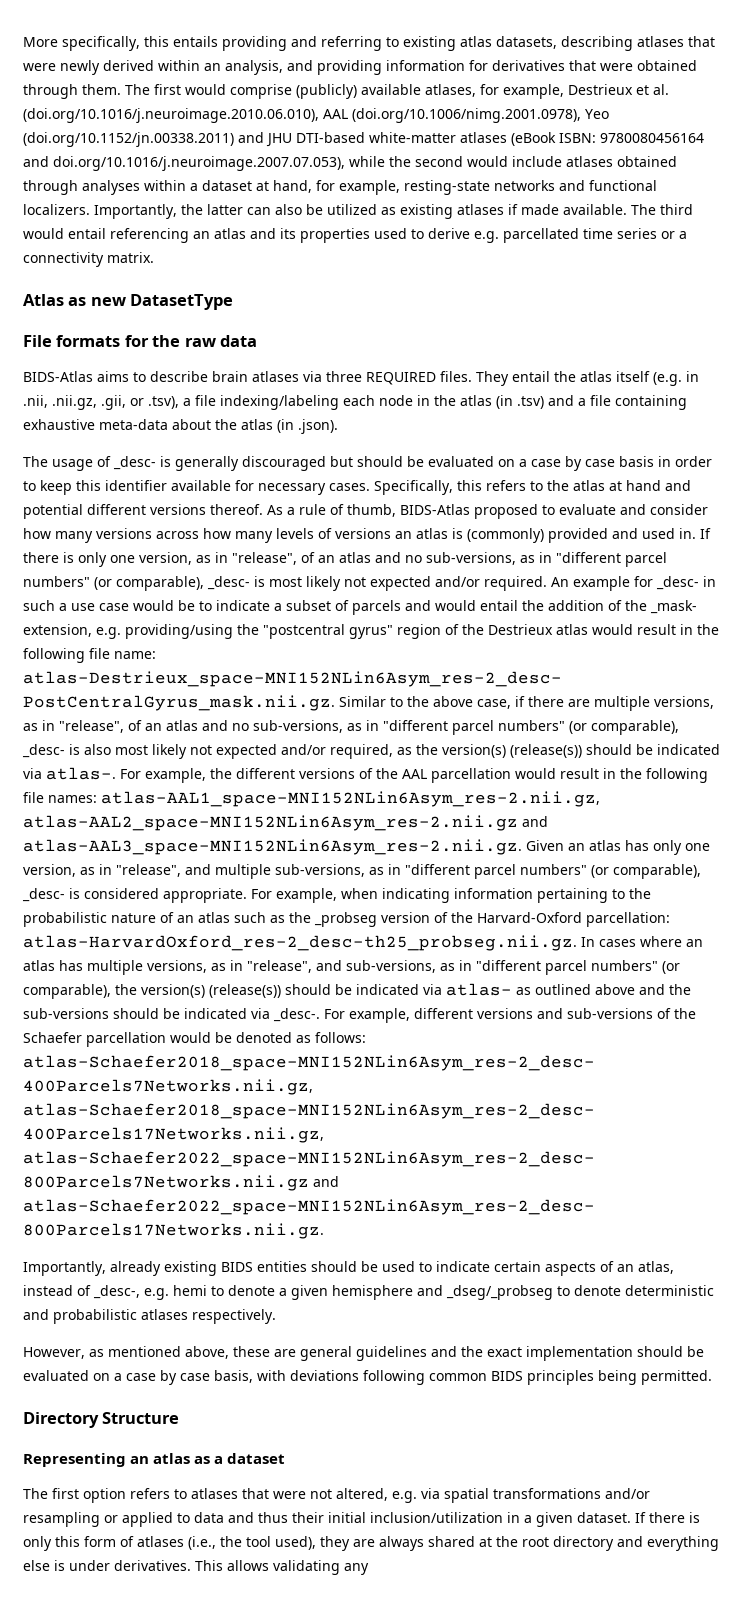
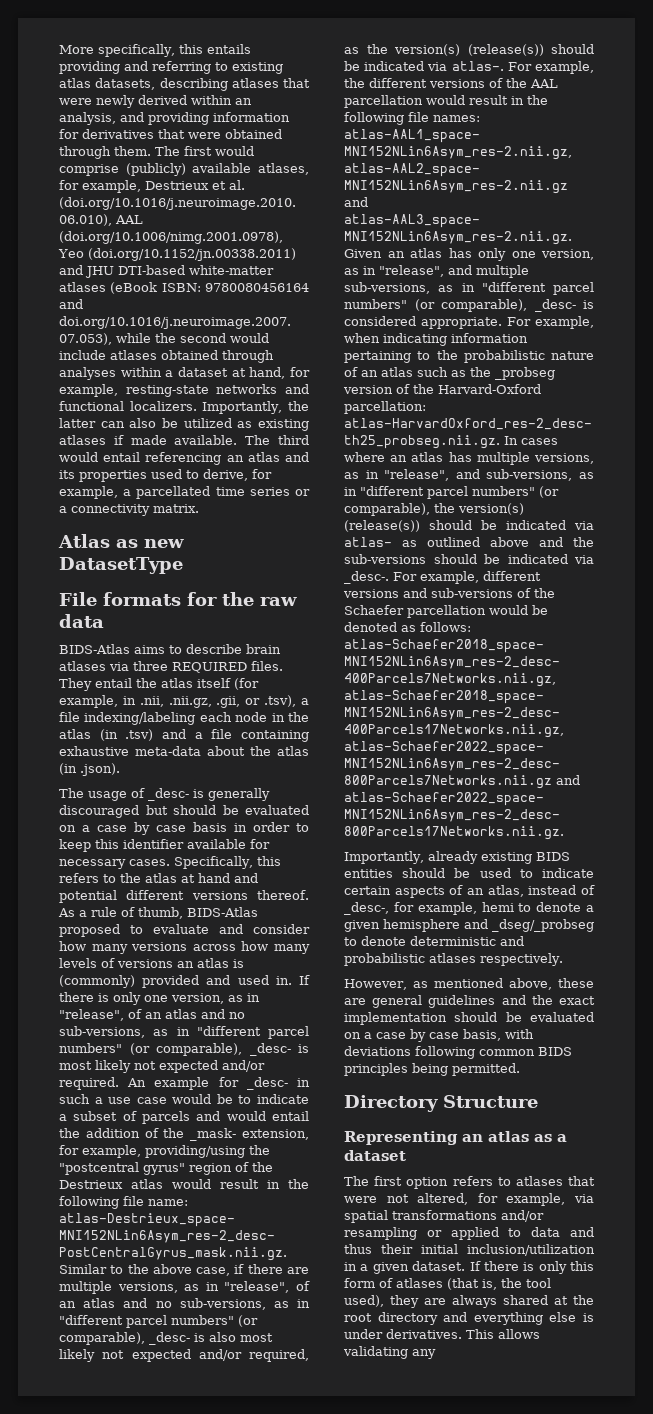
[428,228,499,243] derive e.g. -> [203,469,272,481] [59,486,132,499] derive, for example, a
[653,372,682,386] (e.g. -> [234,678,259,690] [59,695,118,708] (for example,
[96,627,121,639] e.g. -> [59,1145,141,1158] for example,
[144,1288,169,1300] e.g. -> [393,902,477,915] for example,
[392,1491,417,1503] e.g. -> [477,1193,566,1206] for example,
[188,1536,216,1550] (i.e., -> [447,1278,497,1290] (that is,

